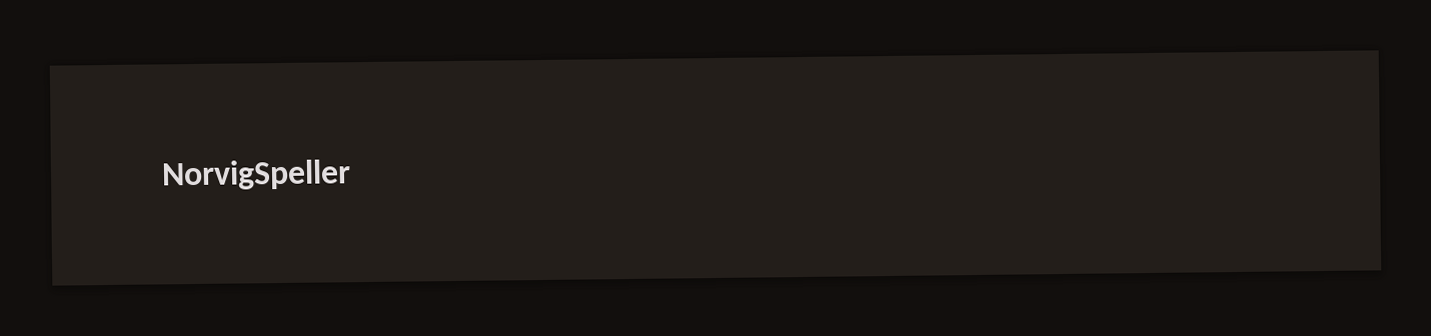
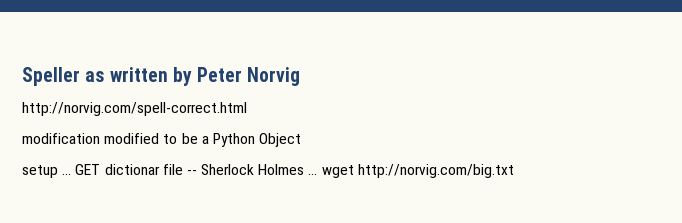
[161,159,351,191] NorvigSpeller -> [22,67,301,86] [22,102,247,116] [22,133,302,147] [22,164,514,178] Speller as written by Peter Norvig // http://norvig.com/spell-correct.html // modification modified to be a Python Object // setup ... GET dictionar file -- Sherlock Holmes ... wget http://norvig.com/big.txt

